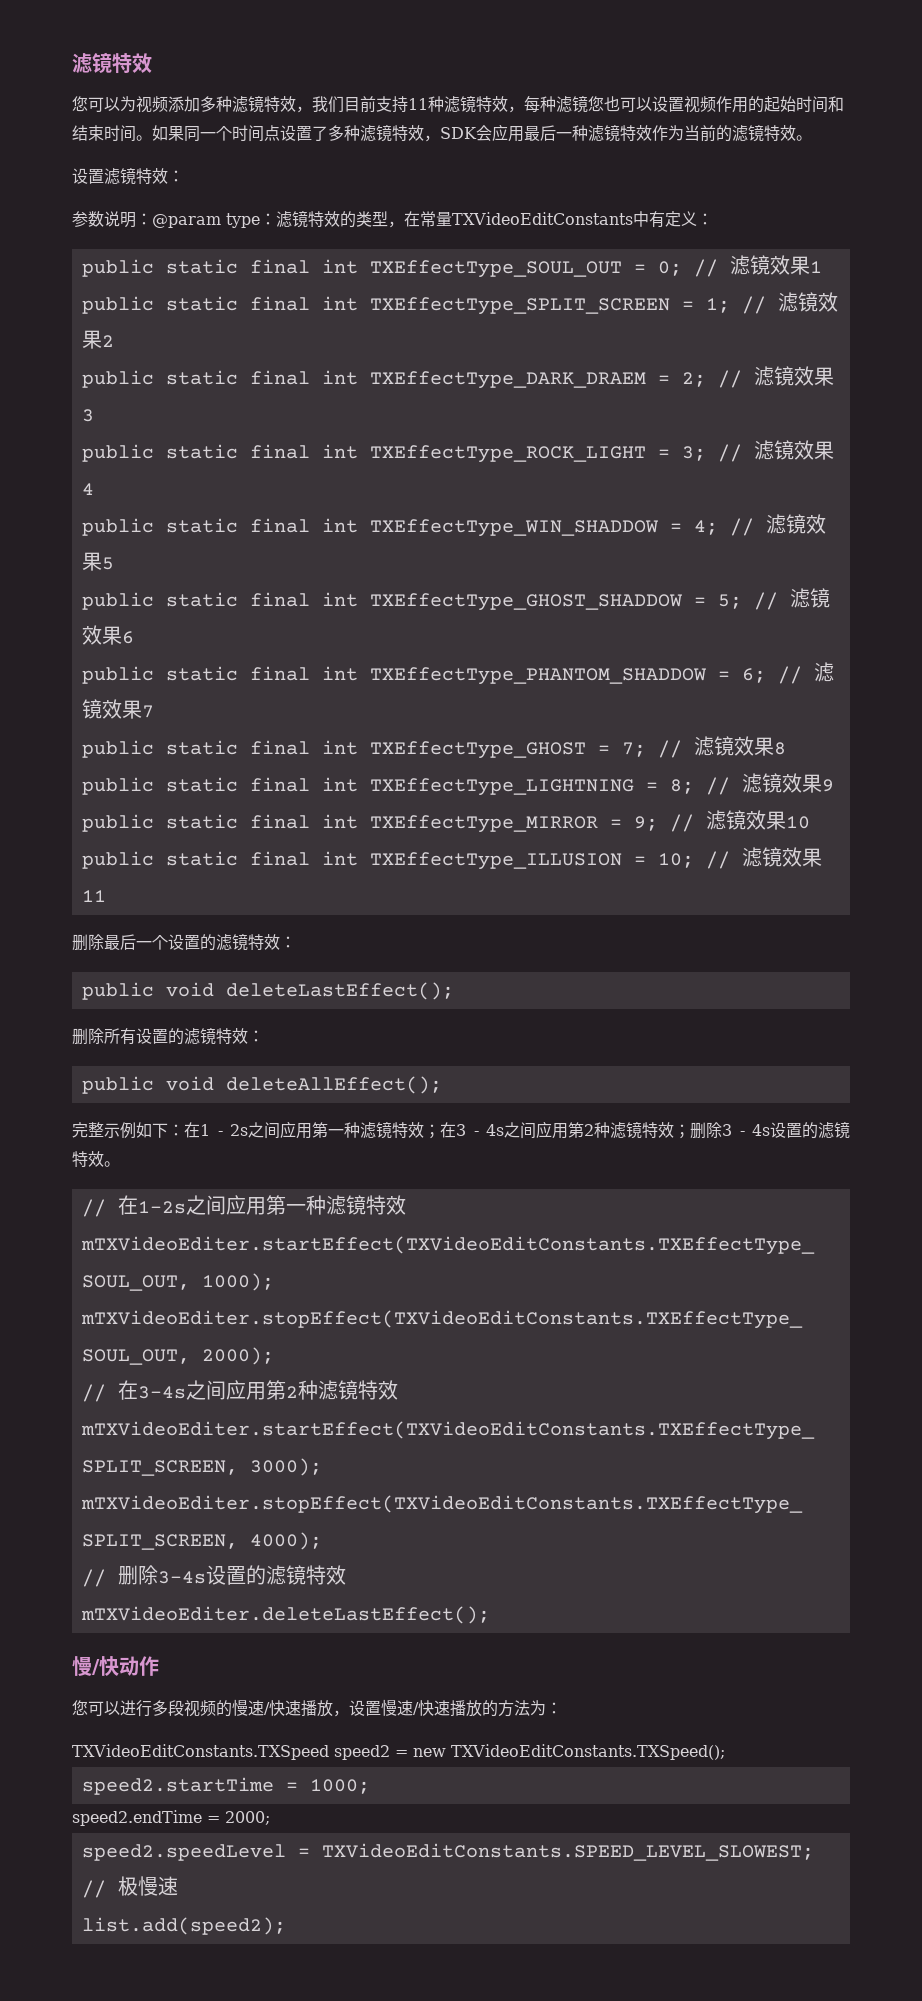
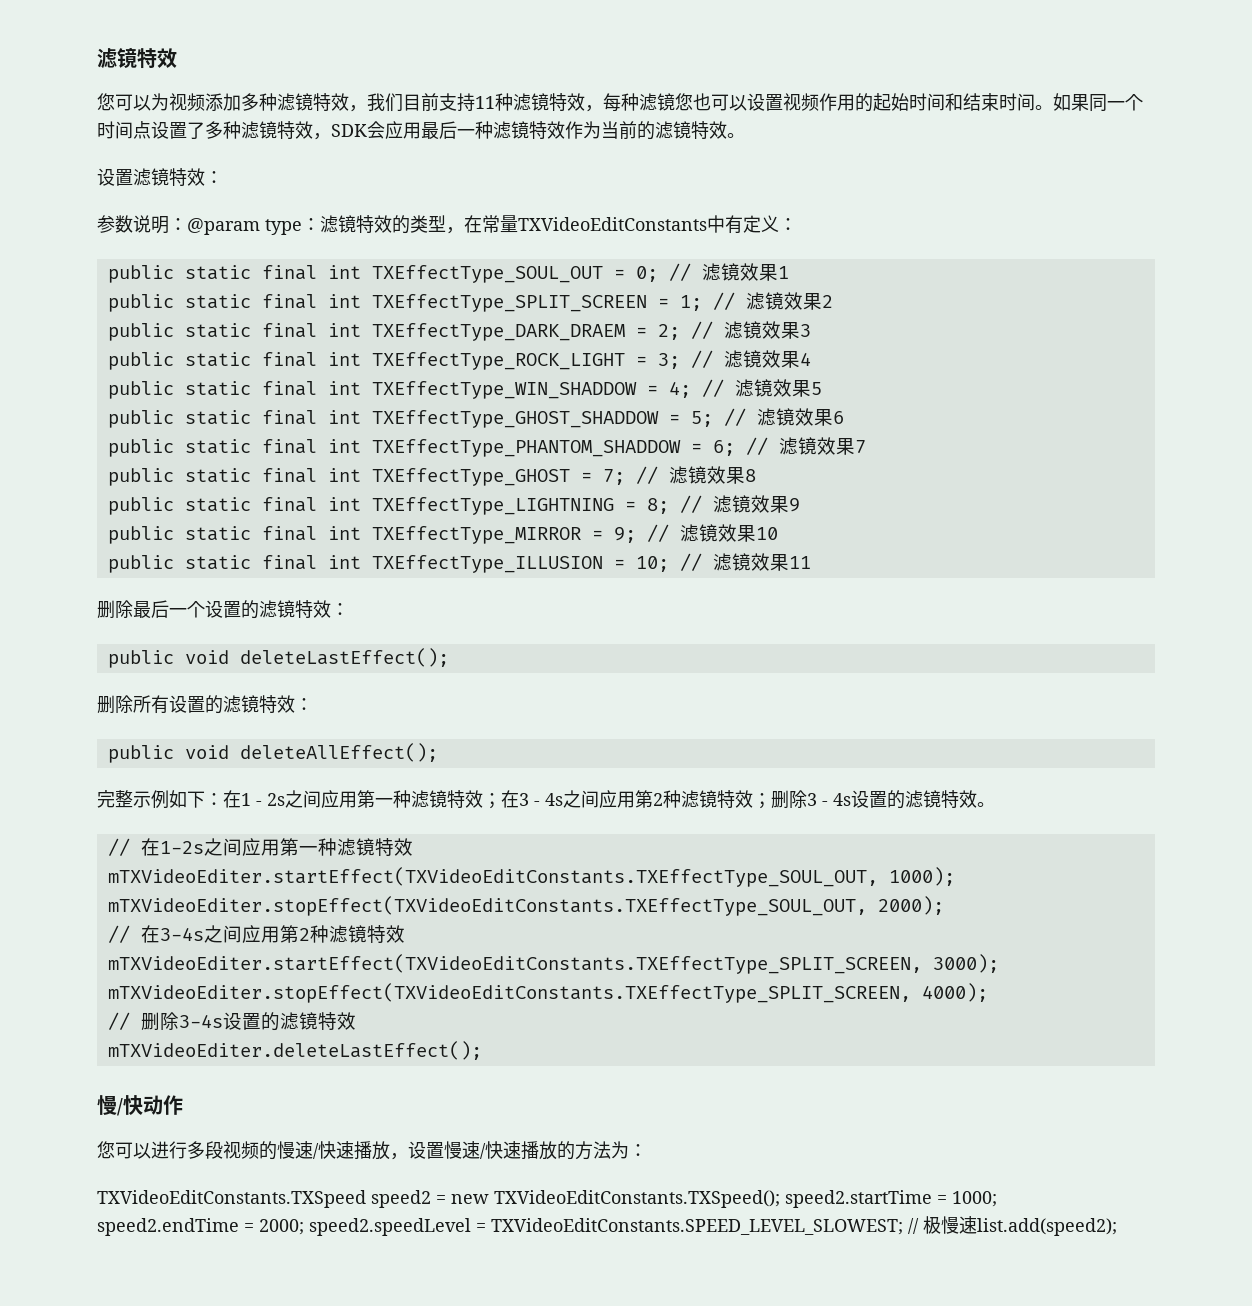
(725, 1752) // -> (780, 1199) none
(270, 1818) // -> (304, 1227) none
(178, 1886) // -> (977, 1225) none

